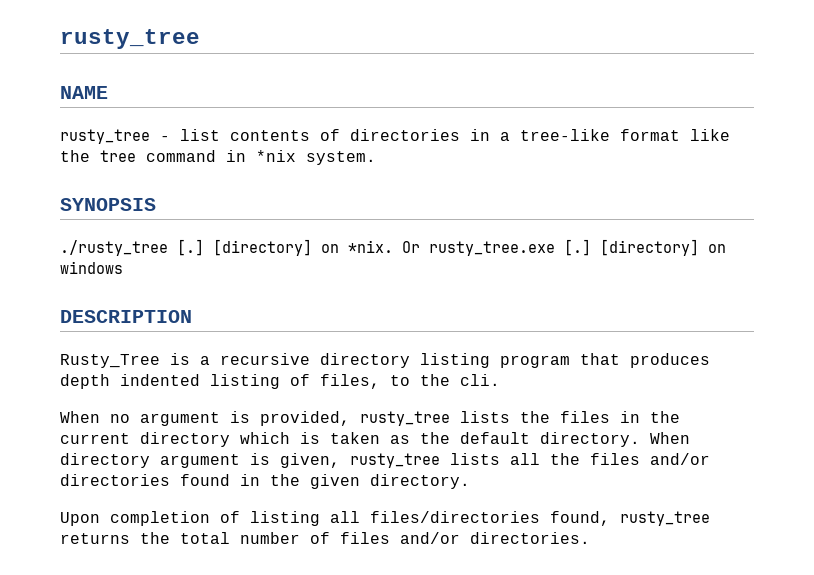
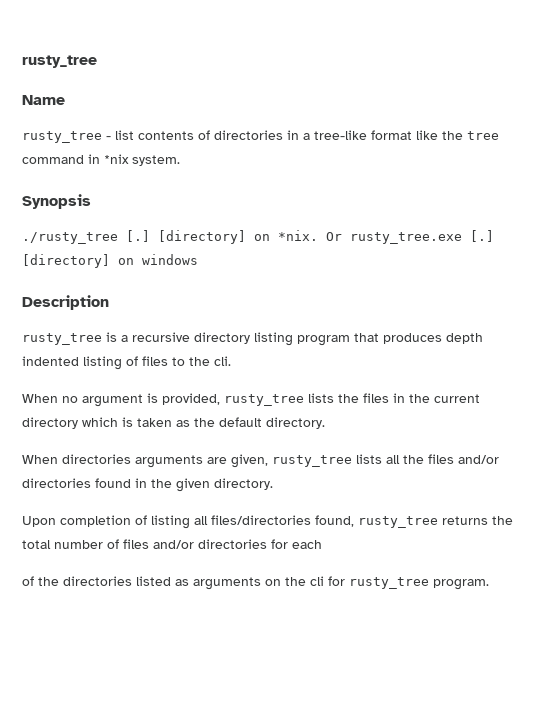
[60,86,108,99] NAME -> [22,95,65,105] Name
[60,198,156,211] SYNOPSIS -> [22,194,91,209] Synopsis
[60,310,192,323] [60,354,160,368] DESCRIPTION // Rusty_Tree -> [22,295,109,310] [22,333,102,345] Description // rusty_tree
[320,374,380,389] files, -> [142,356,168,366] files
[650,432,690,444] [60,453,270,468] When directory argument is -> [22,454,227,468] // When directories arguments are
[470,532,590,544] directories. -> [198,539,322,549] [22,576,489,590] directories for each // of the directories listed as arguments on the cli for rusty_tree program.

